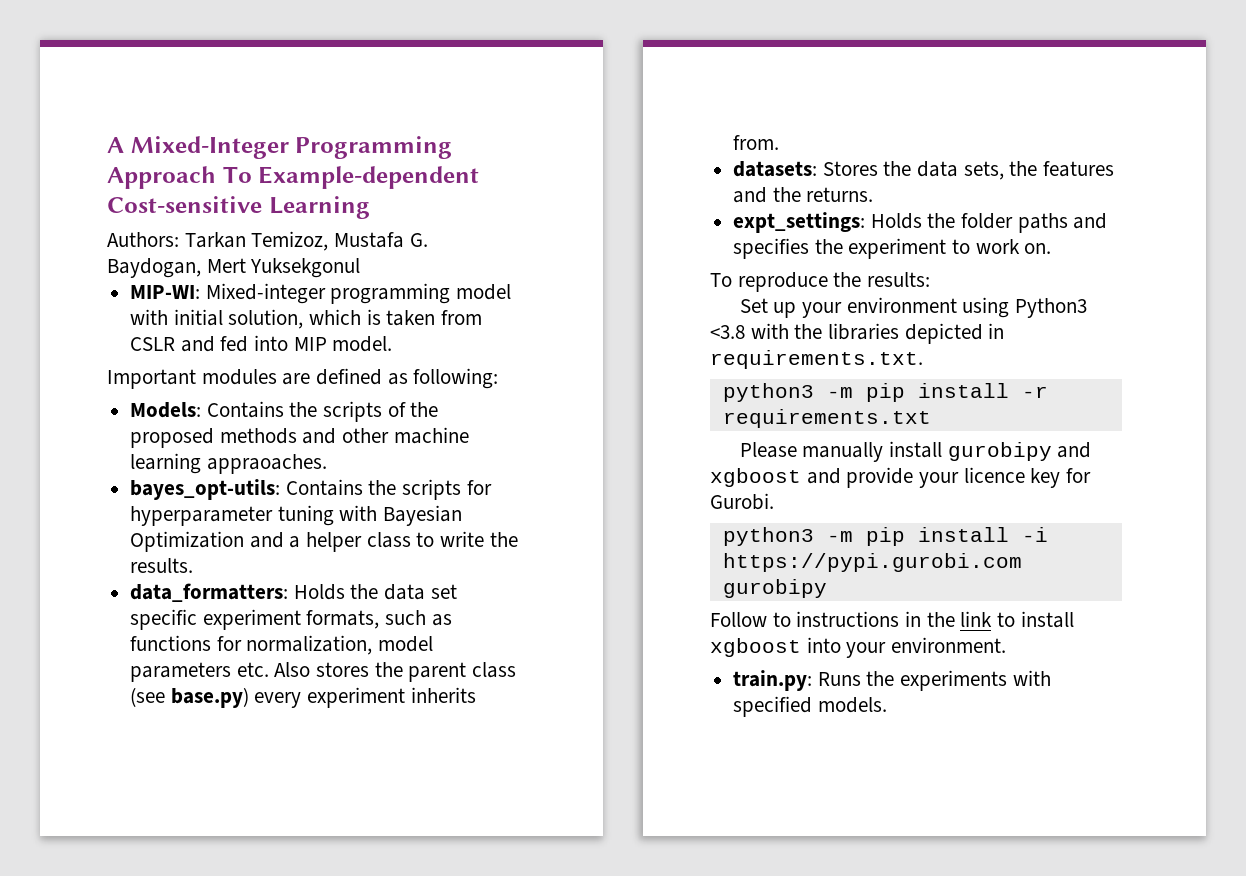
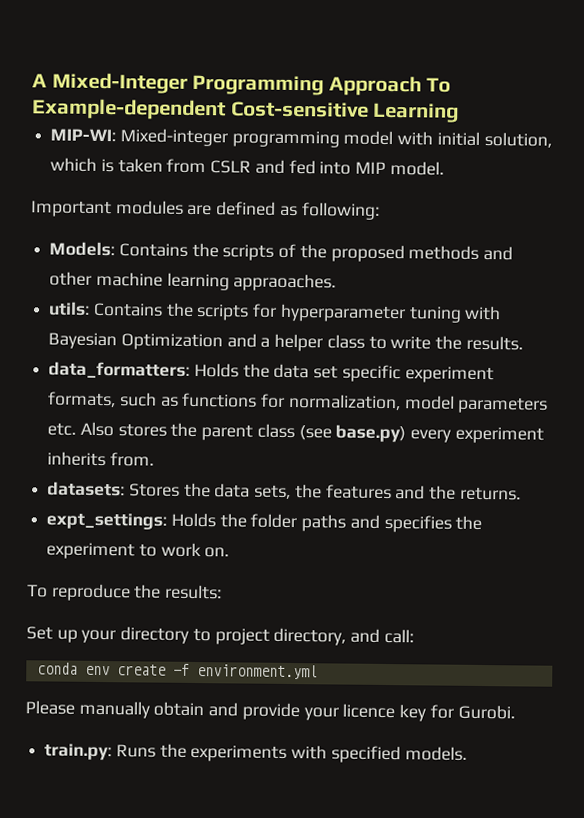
[107,231,428,251] [107,258,361,278] // Authors: Tarkan Temizoz, Mustafa G. Baydogan, Mert Yuksekgonul -> (460, 112) none
[130,479,281,500] bayes_opt-utils: -> [48,301,91,316] utils:
[846,297,1087,318] [710,323,1005,344] [710,350,923,369] [722,383,1048,402] [722,409,931,428] [739,441,1092,462] [710,468,801,487] environment using Python3 <3.8 with the libraries depicted in requirements.txt. // python3 -m pip install -r requirements.txt // Please manually install gurobipy and xgboost -> [120,626,414,646] [36,662,318,680] [25,700,205,719] directory to project directory, and call: // conda env create -f environment.yml // Please manually obtain
[722,527,1048,546] [722,553,1022,572] [722,579,827,598] [710,611,1074,628] [710,637,1007,658] // python3 -m pip install -i https://pypi.gurobi.com gurobipy // Follow to instructions in the link to install xgboost into your environment. -> (515, 712) none

